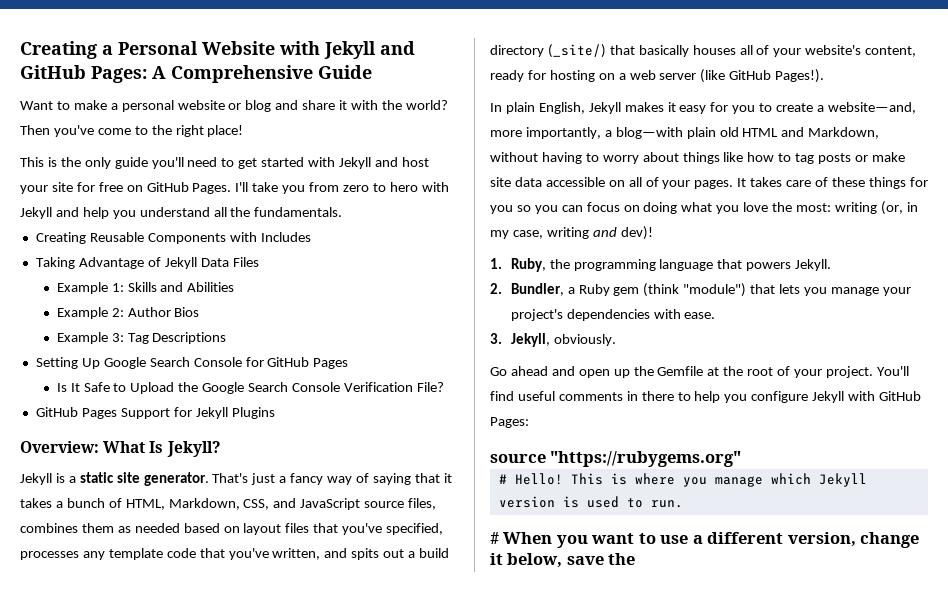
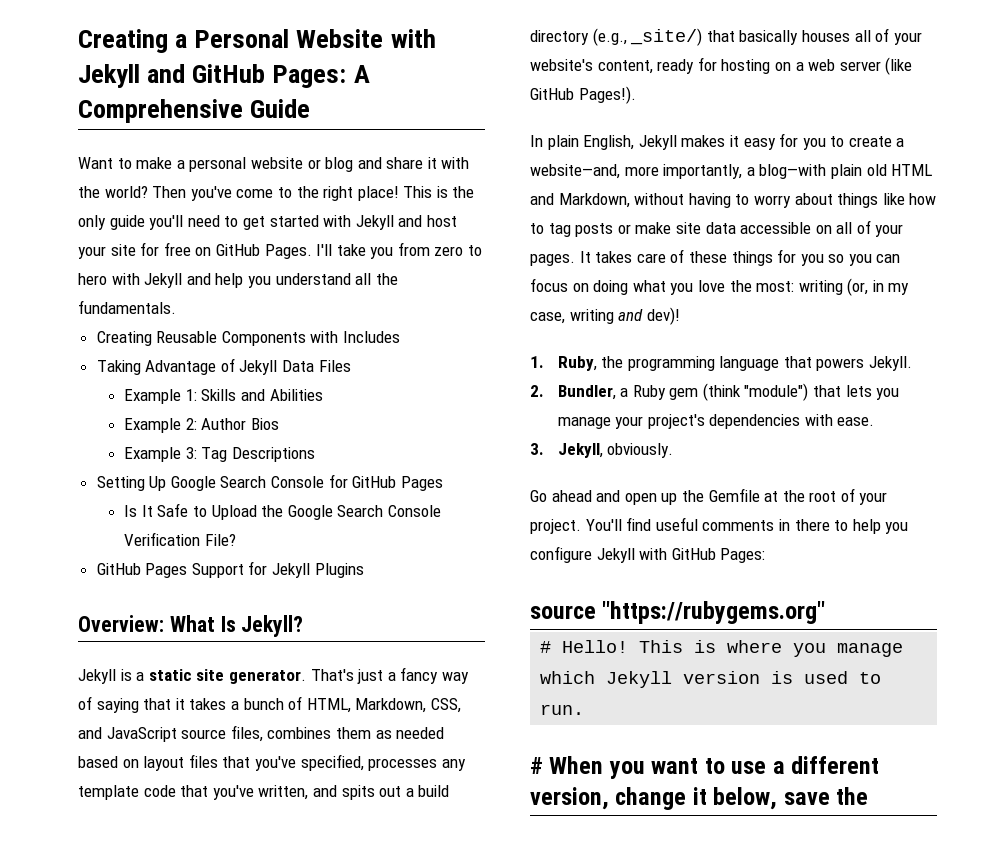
(244, 131) // -> (399, 193) none
[547,44,606,58] (_site/) -> [592,28,703,46] (e.g., _site/)

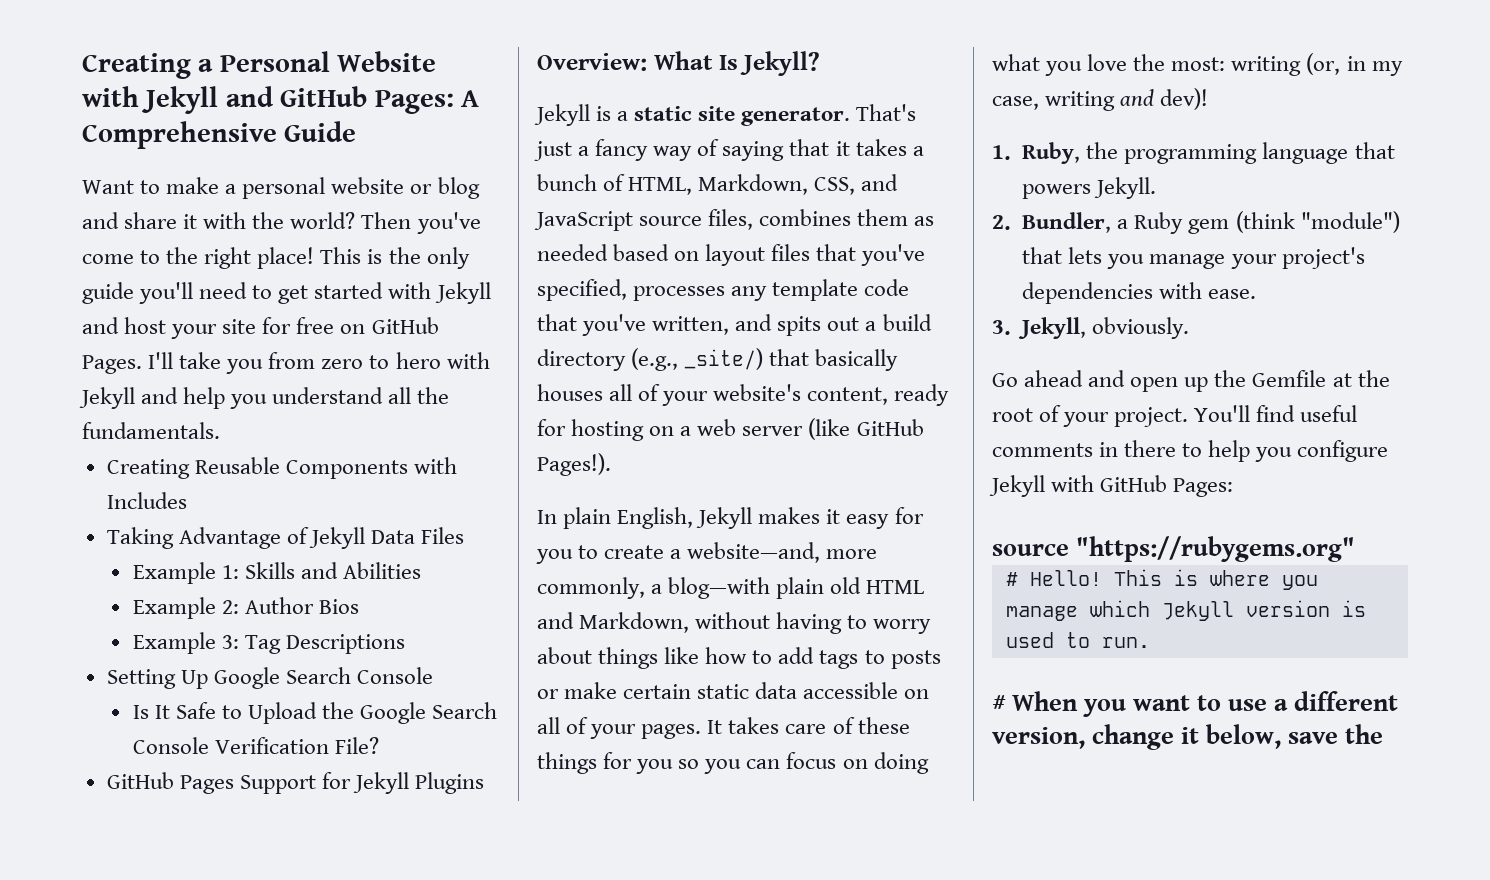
[328,474,443,491] for GitHub Pages -> (434, 675) none
[663,164,743,179] importantly, -> [537,577,645,599] commonly,
[548,223,571,237] tag -> [778,647,885,669] add tags to
[675,222,701,234] site -> [623,684,750,699] certain static

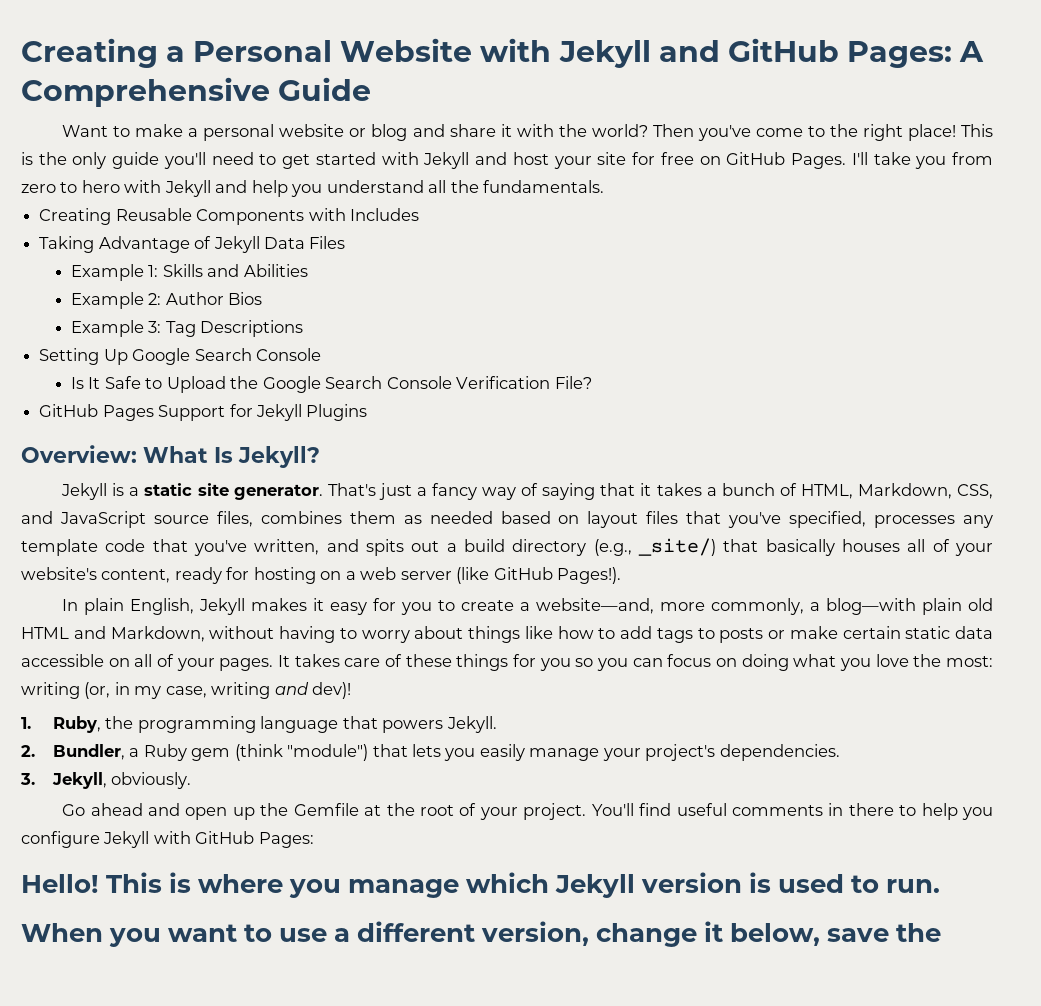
(1145, 261) none -> [479,744,525,761] easily
[1022,282,1257,304] dependencies with ease. -> [719,744,840,761] dependencies.
[992,536,1356,562] [1005,572,1018,586] source "https://rubygems.org" // # -> (314, 840) none
[992,695,1006,711] # -> (941, 886) none

